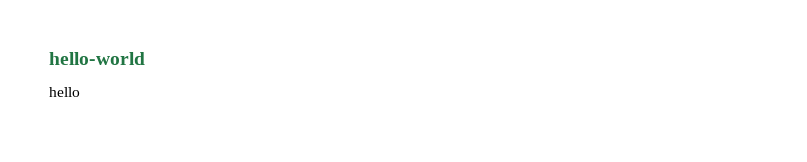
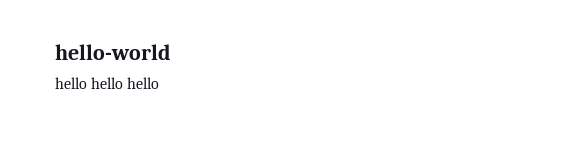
(80, 92) none -> [91,77,160,89] hello hello

